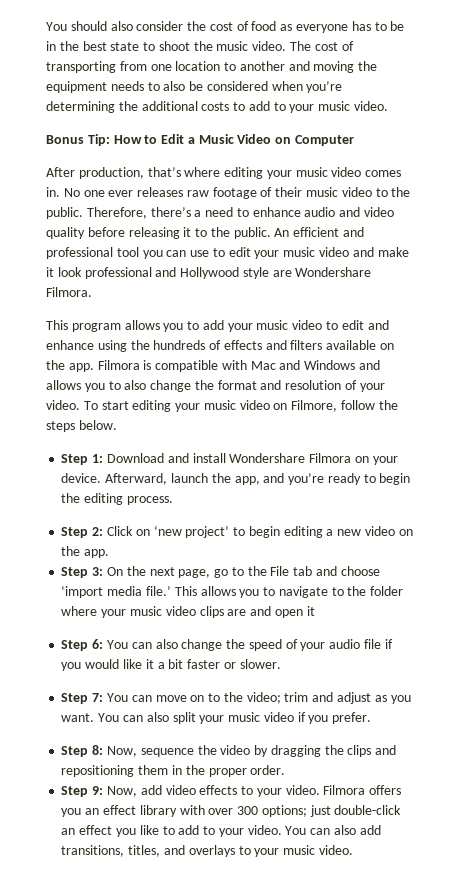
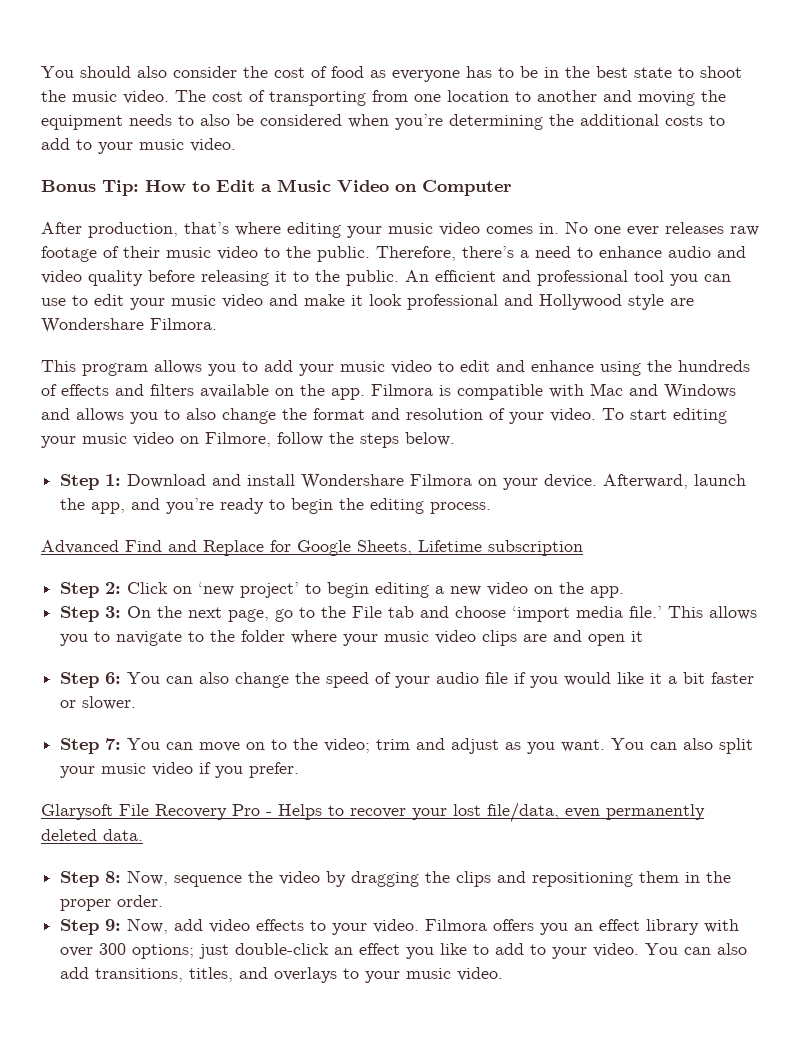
(173, 500) none -> [41,540,583,556] // Advanced Find and Replace for Google Sheets, Lifetime subscription
(372, 718) none -> [41,802,705,823] [41,829,143,841] // Glarysoft File Recovery Pro - Helps to recover your lost file/data, even permanently deleted data.

